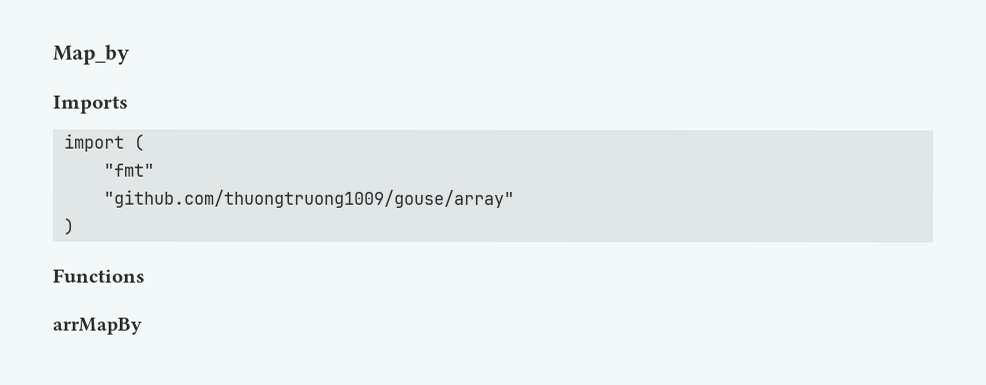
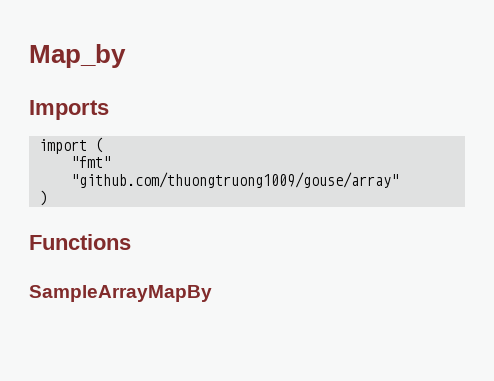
[52,317,142,335] arrMapBy -> [29,285,212,302] SampleArrayMapBy

